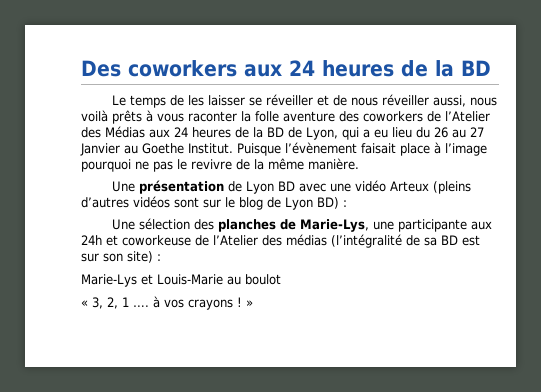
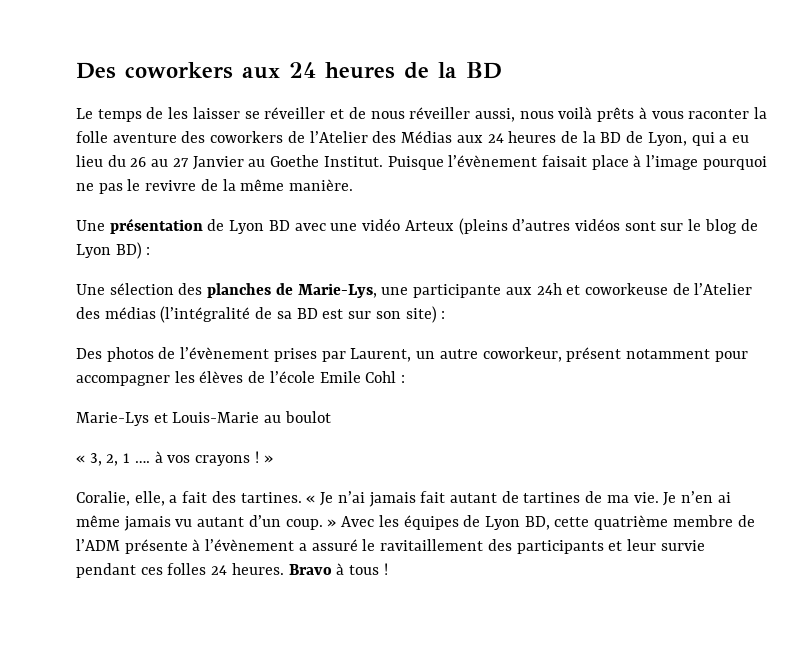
(161, 257) none -> [76,347,748,362] [76,371,406,386] // Des photos de l’évènement prises par Laurent, un autre coworkeur, présent notamment pour accompagner les élèves de l’école Emile Cohl :
(253, 303) none -> [76,491,731,507] [76,515,755,531] [76,539,705,554] [76,563,388,578] // Coralie, elle, a fait des tartines. « Je n’ai jamais fait autant de tartines de ma vie. Je n’en ai même jamais vu autant d’un coup. » Avec les équipes de Lyon BD, cette quatrième membre de l’ADM présente à l’évènement a assuré le ravitaillement des participants et leur survie pendant ces folles 24 heures. Bravo à tous !

